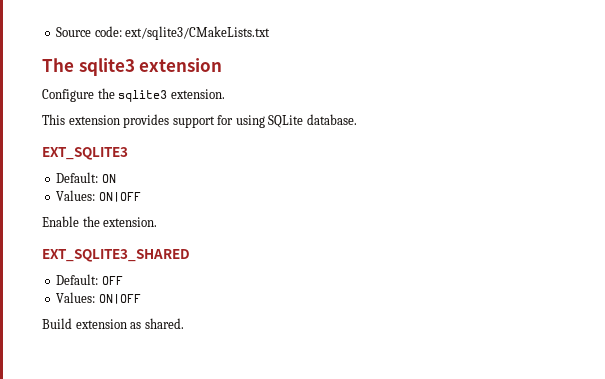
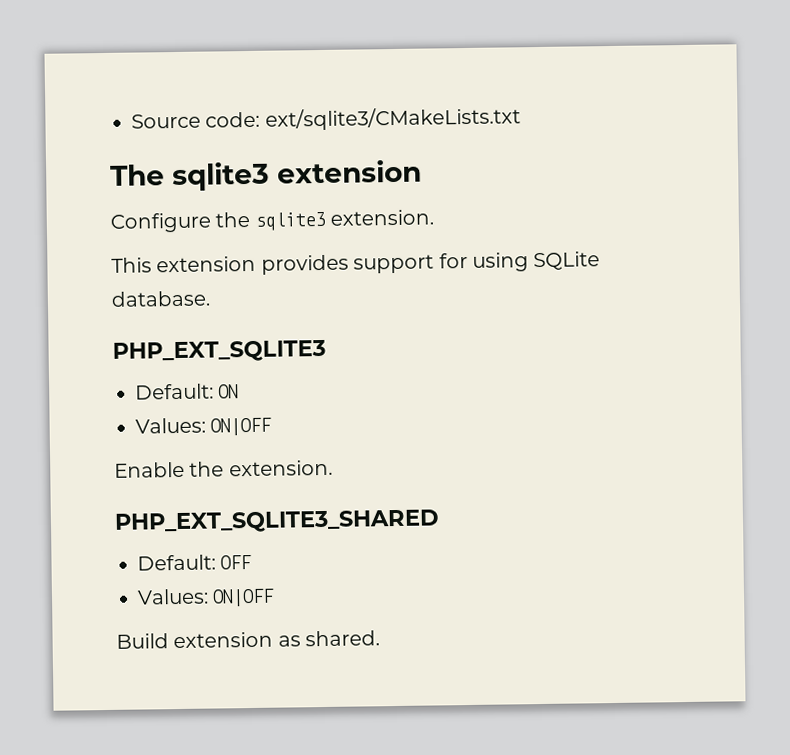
[42,147,128,160] EXT_SQLITE3 -> [112,339,326,363] PHP_EXT_SQLITE3
[42,249,190,262] EXT_SQLITE3_SHARED -> [114,509,440,534] PHP_EXT_SQLITE3_SHARED

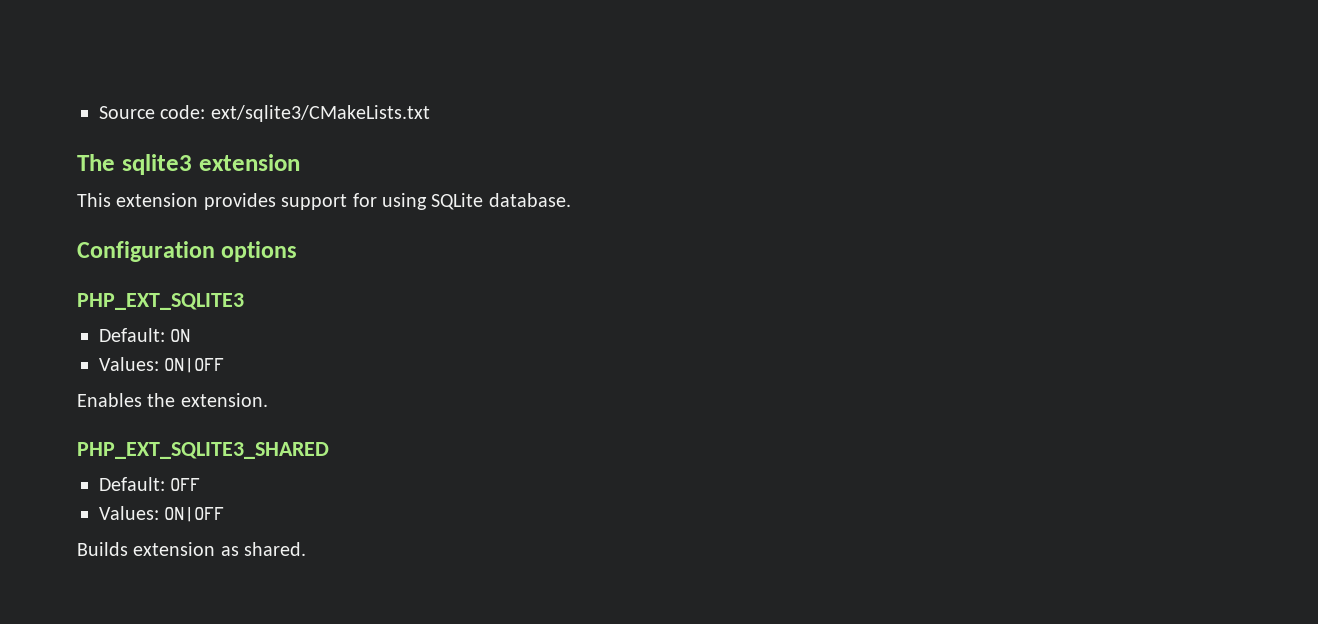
[110,209,435,233] // Configure the sqlite3 extension. -> (300, 162) none
(210, 298) none -> [77,241,298,262] // Configuration options
[114,461,185,478] Enable -> [77,393,142,407] Enables
[116,633,169,649] Build -> [77,542,128,556] Builds

